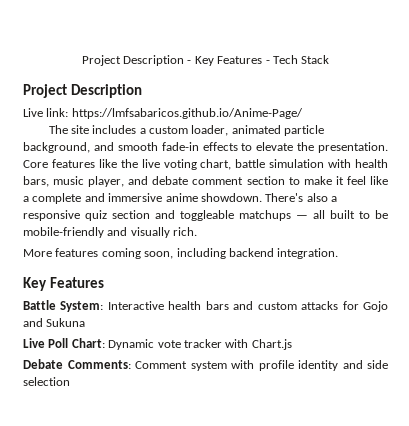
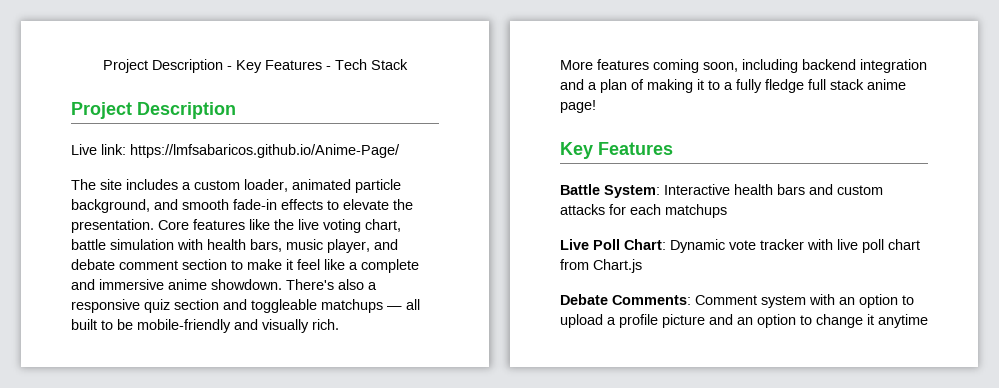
[277,248,339,259] integration. -> [860,59,927,73] [560,79,906,93] [560,100,596,113] integration and a plan of making it to a fully fledge full stack anime page!
[363,301,389,312] [23,318,86,327] Gojo and Sukuna -> [630,204,727,218] each matchups
(249, 343) none -> [837,239,920,253] [560,259,589,270] live poll chart from
[258,360,388,371] [23,377,70,386] profile identity and side selection -> [839,294,914,308] [560,314,928,328] an option to upload a profile picture and an option to change it anytime

